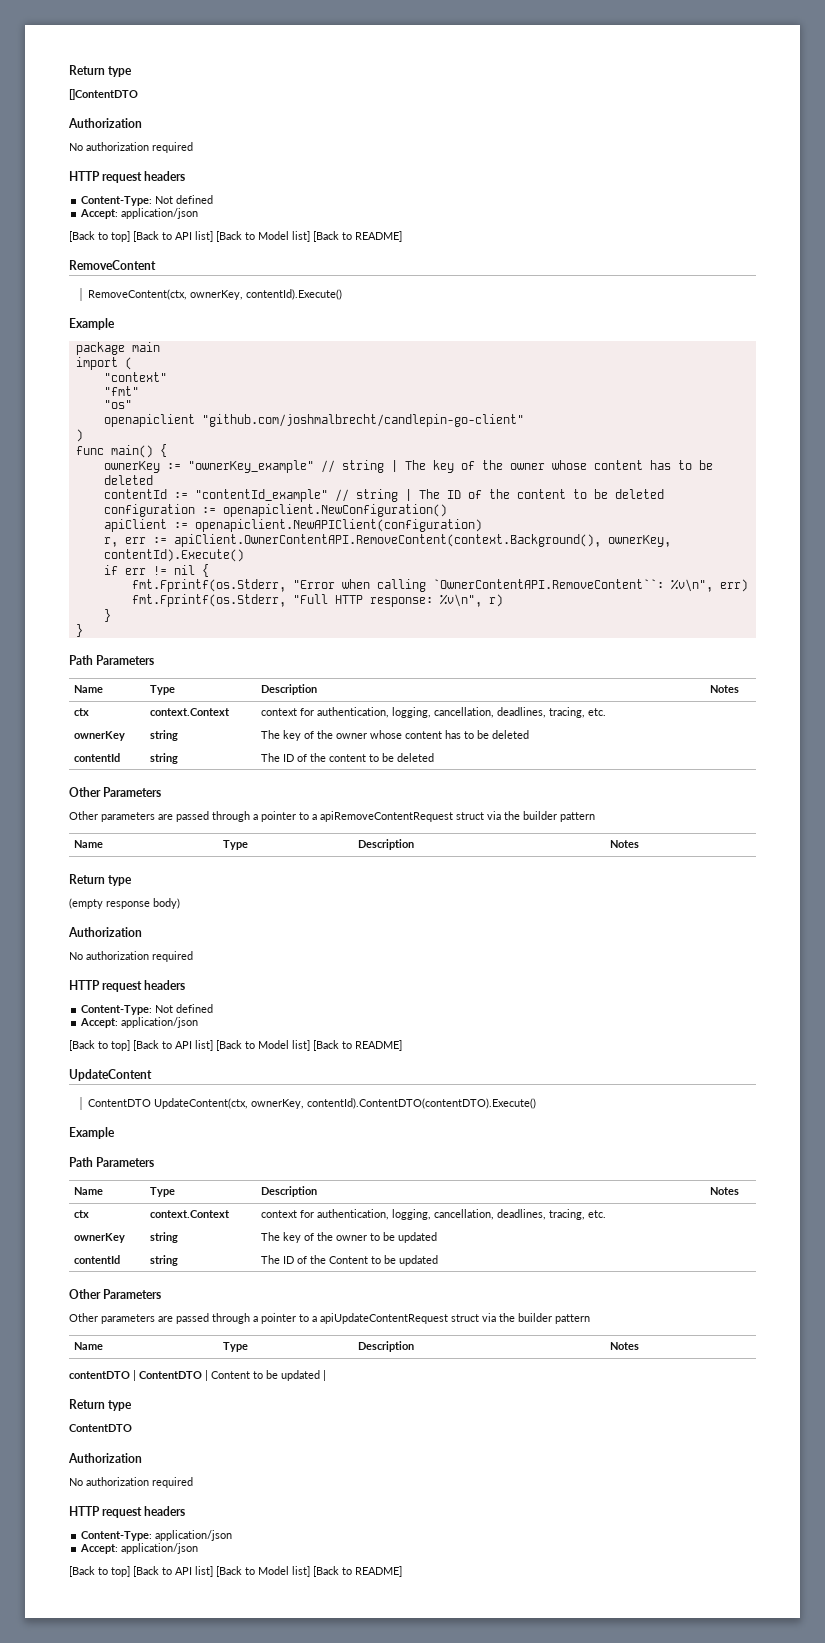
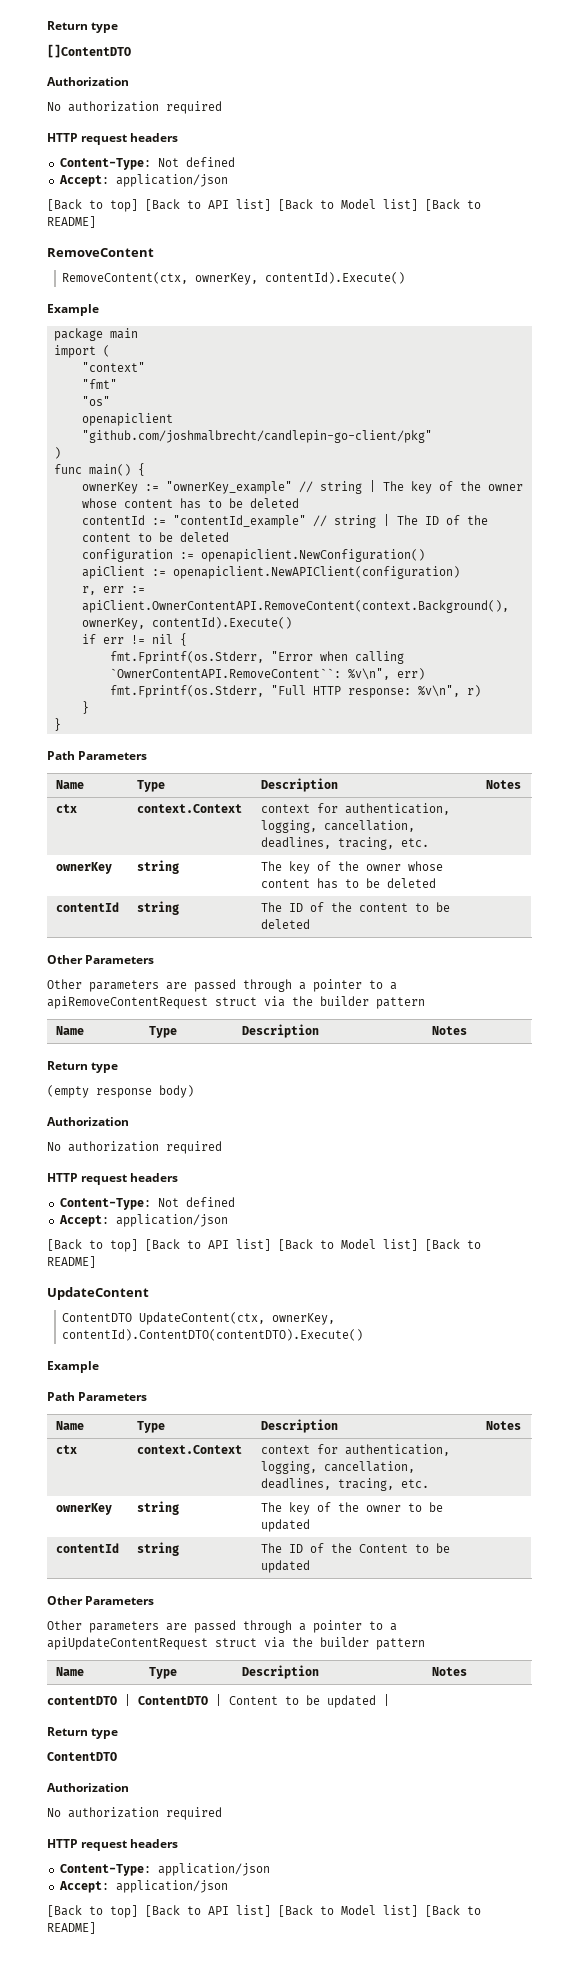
[201,414,524,427] "github.com/joshmalbrecht/candlepin-go-client" -> [81,430,432,443] "github.com/joshmalbrecht/candlepin-go-client/pkg"

